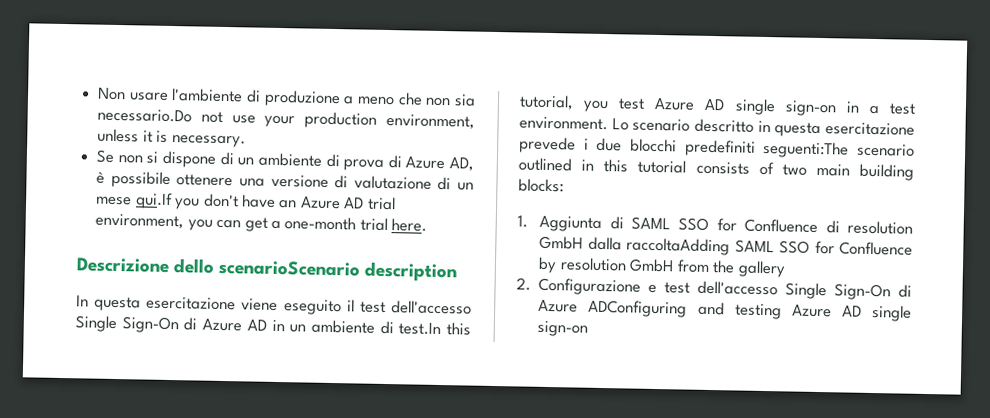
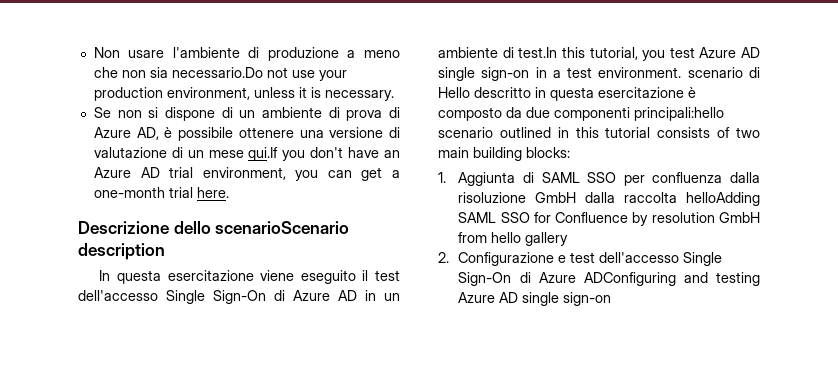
[611,118,691,132] Lo scenario -> [687,67,760,78] [438,87,470,98] scenario di Hello
[519,136,850,159] prevede i due blocchi predefiniti seguenti:The -> [688,87,696,98] [438,107,724,121] è composto da due componenti principali:hello
[716,218,913,235] [539,235,731,256] for Confluence di resolution GmbH dalla raccoltaAdding -> [623,172,760,186] [458,192,760,206] per confluenza dalla risoluzione GmbH dalla raccolta helloAdding
[712,260,736,274] the -> [491,232,522,243] hello

